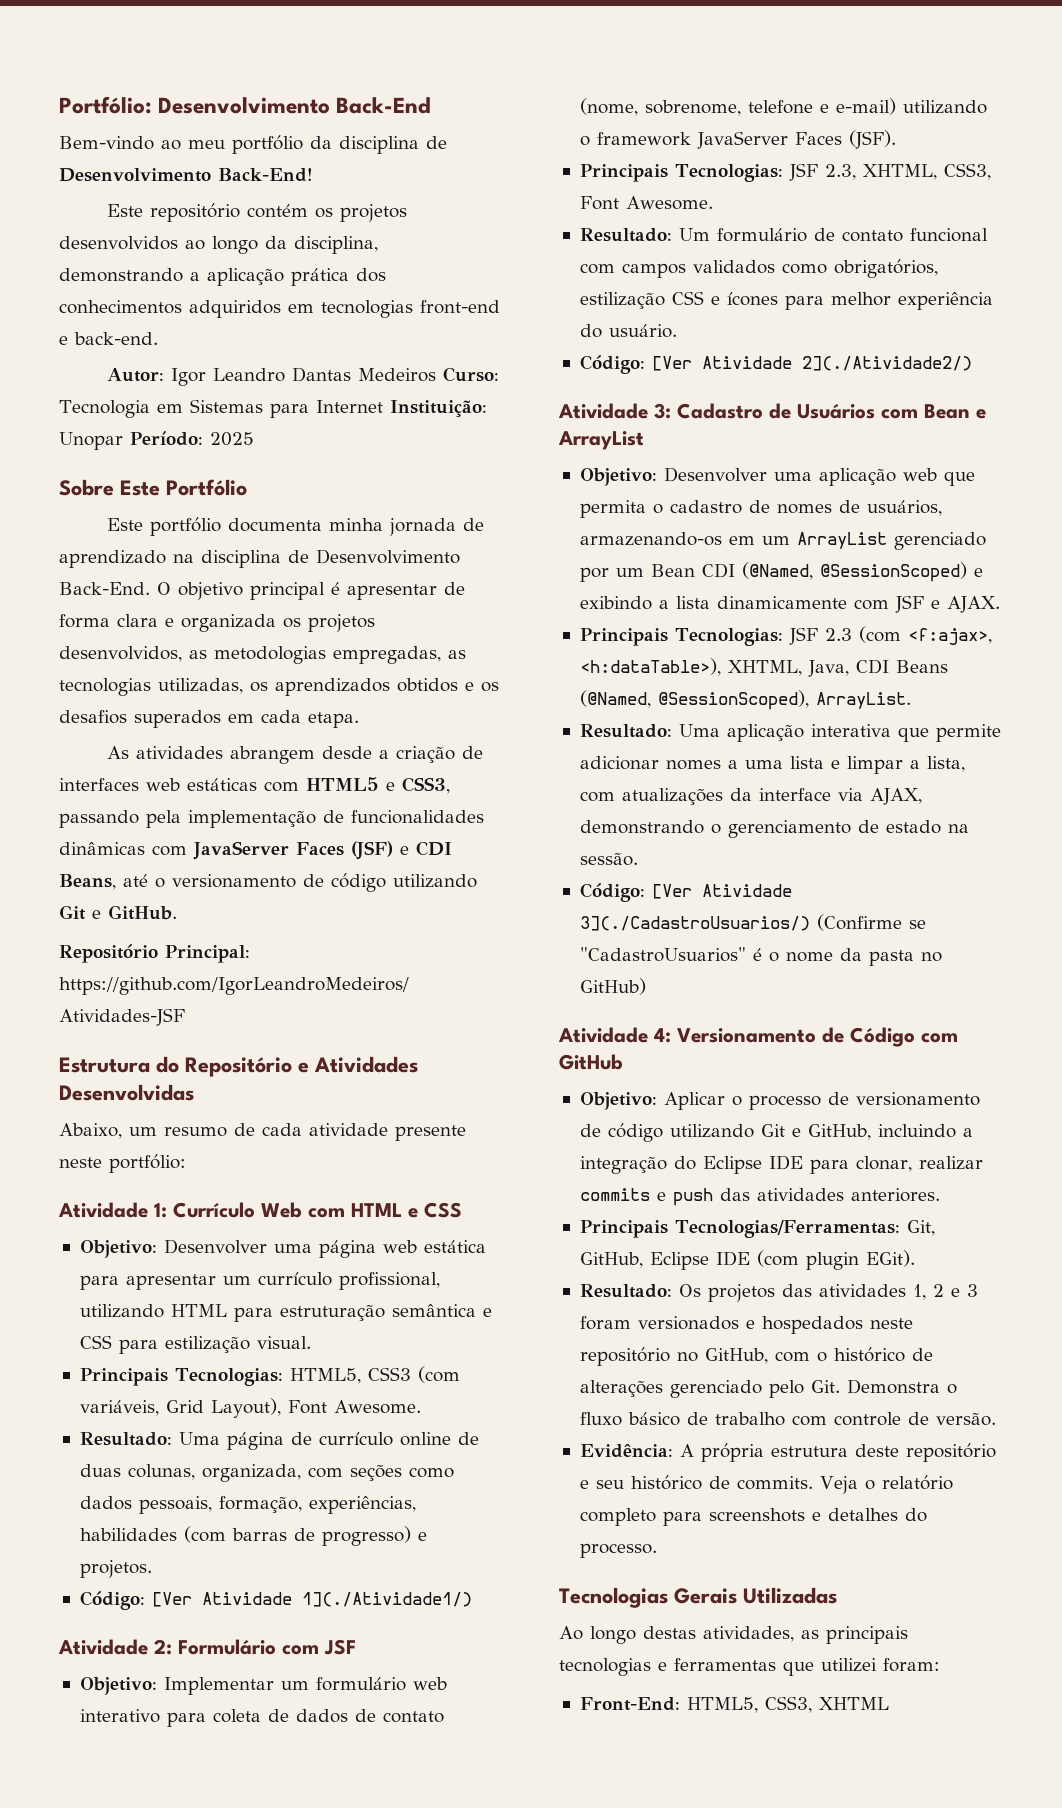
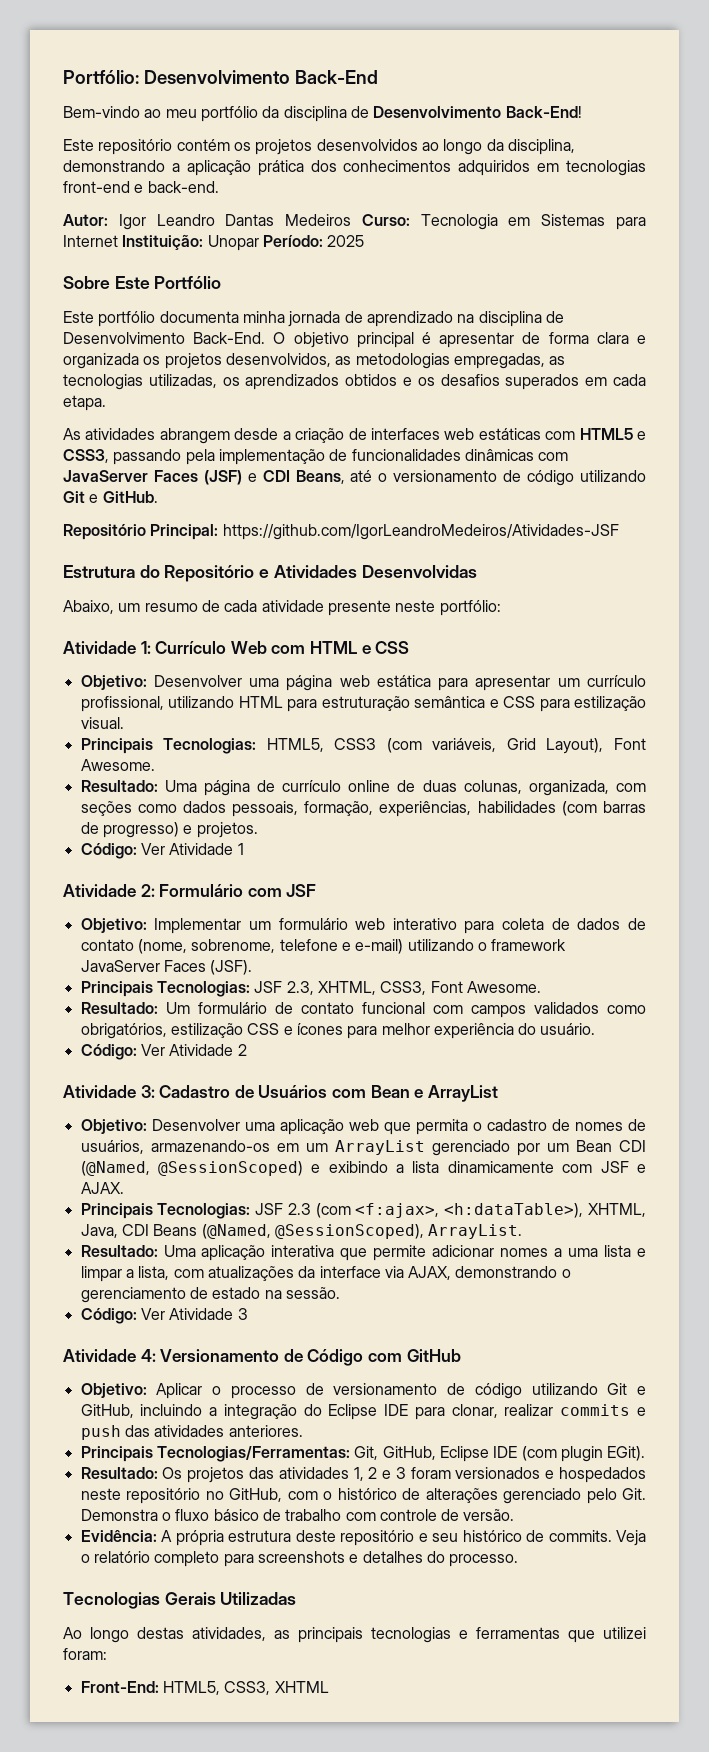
[151,1592,472,1607] [Ver Atividade 1](./Atividade1/) -> [140,843,244,855] Ver Atividade 1
[651,356,972,371] [Ver Atividade 2](./Atividade2/) -> [140,1044,247,1056] Ver Atividade 2
[651,884,792,899] [579,914,926,931] [579,947,942,966] [579,978,646,995] [Ver Atividade 3](./CadastroUsuarios/) (Confirme se "CadastroUsuarios" é o nome da pasta no GitHub) -> [140,1308,248,1320] Ver Atividade 3

